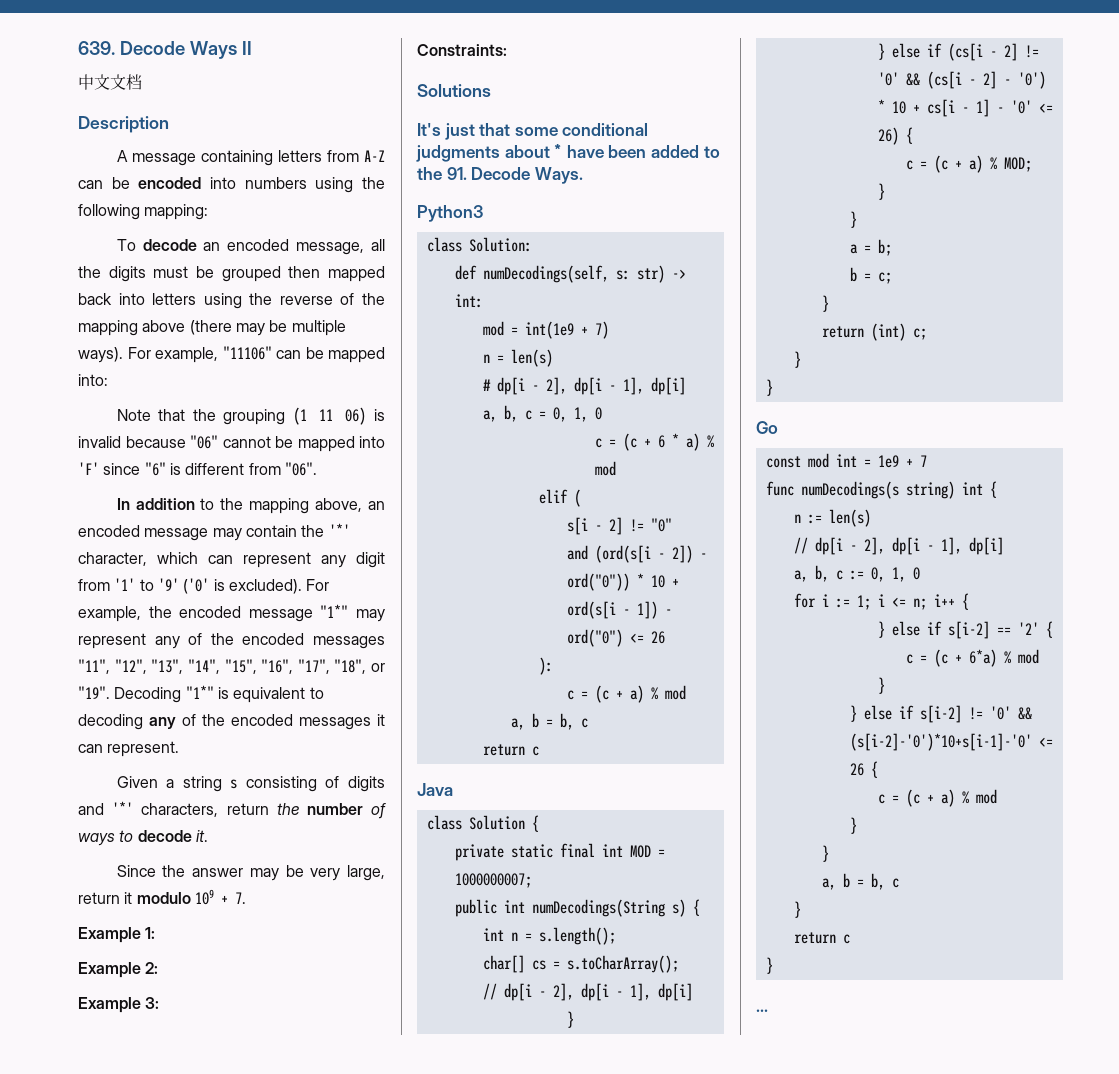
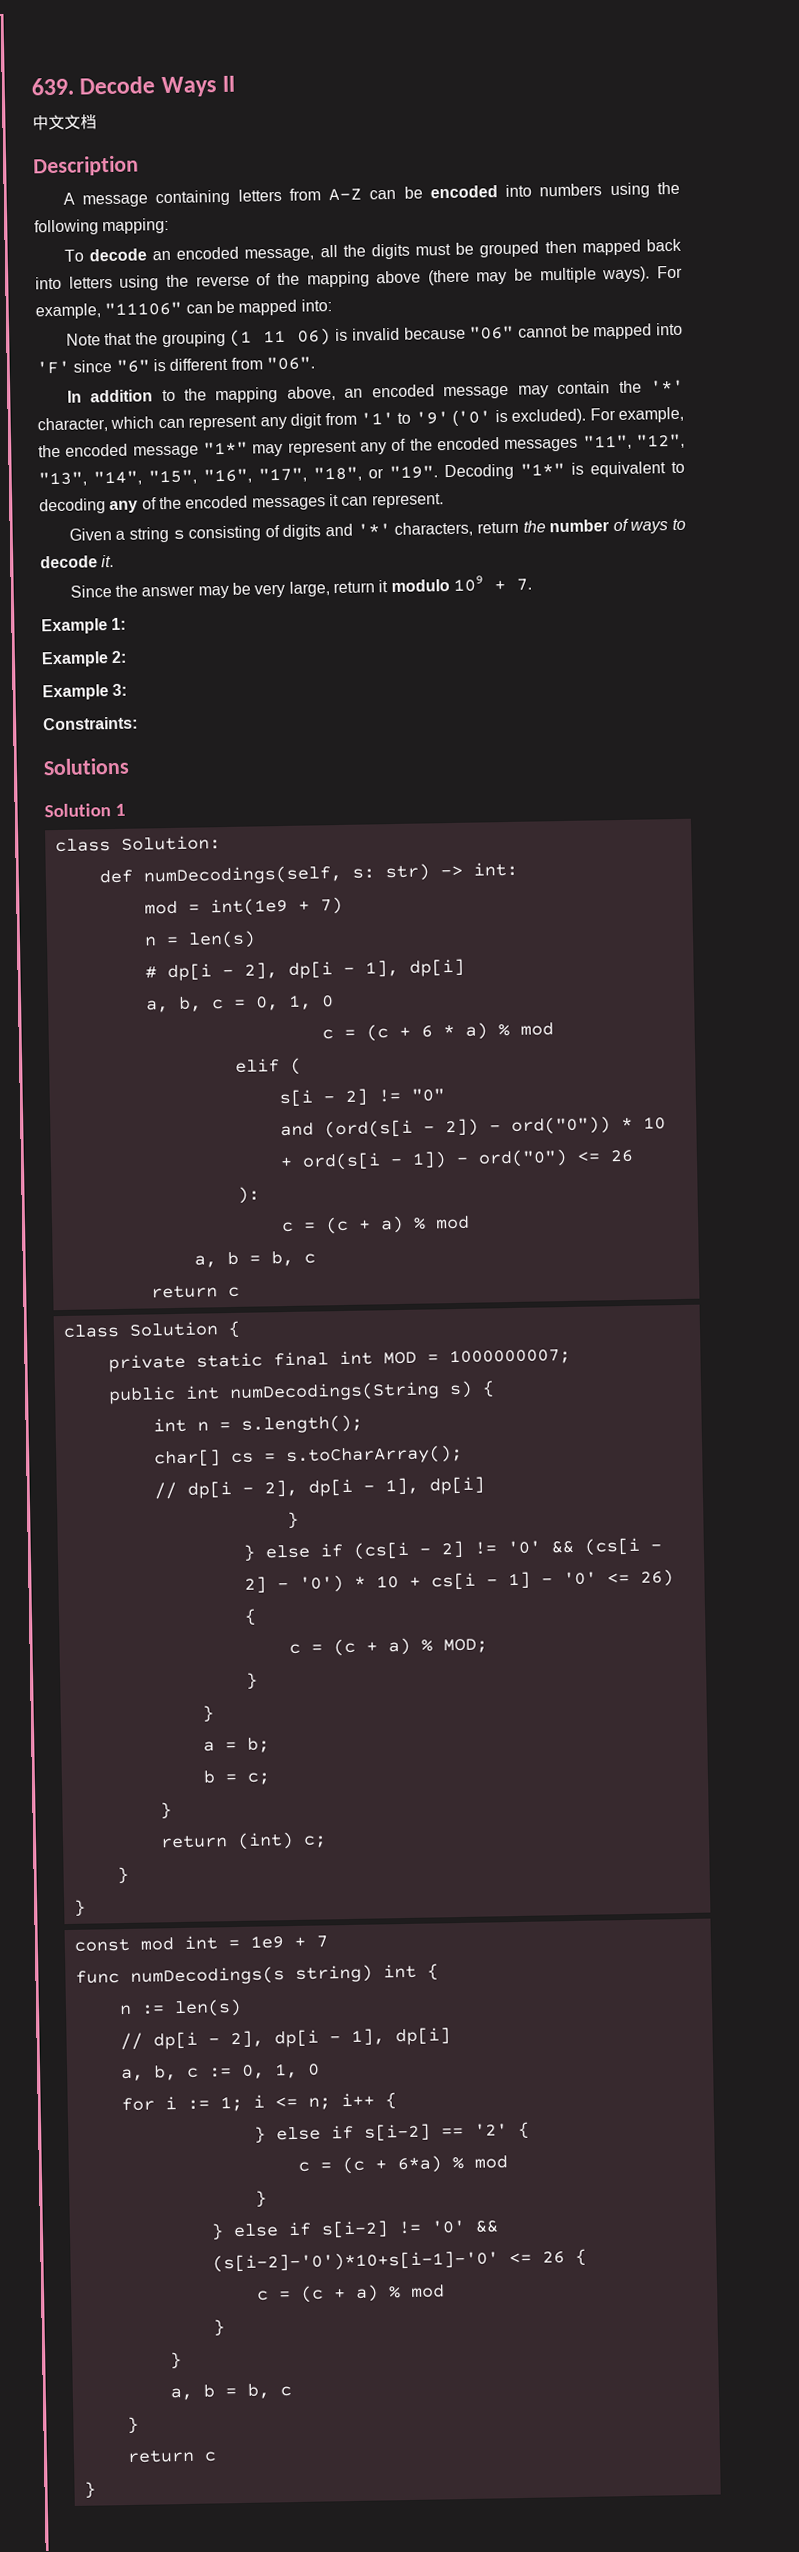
[417,123,649,140] [416,144,720,162] [417,167,583,184] [417,205,483,222] It's just that some conditional judgments about * have been added to the 91. Decode Ways. // Python3 -> [44,803,127,818] Solution 1
[417,783,453,796] // Java -> (240, 1292) none
[756,421,778,434] // Go -> (86, 1908) none
[756,1009,768,1012] // ... -> (96, 2490) none

